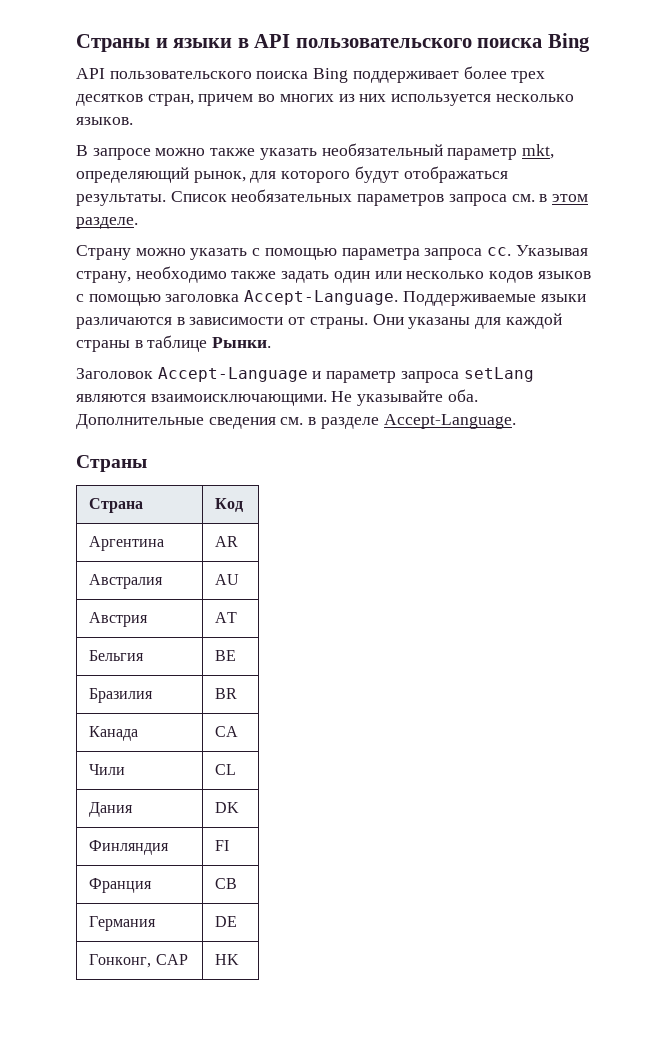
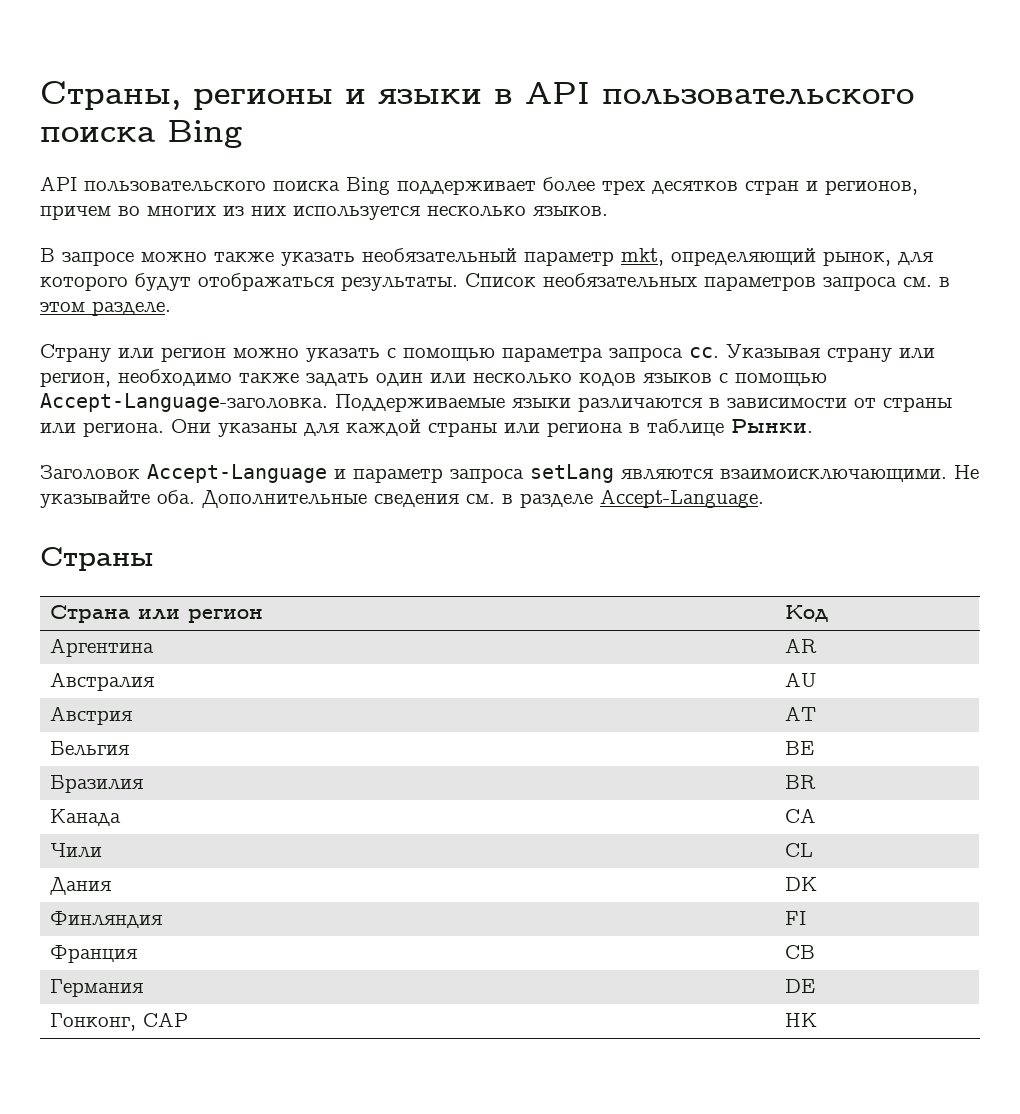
[76,34,150,52] Страны -> [40,81,333,110] Страны, регионы
[147,94,194,106] стран, -> [745,180,918,195] стран и регионов,
(131, 252) none -> [118,347,226,362] или регион
[76,271,131,283] страну, -> [827,347,935,362] [40,372,111,387] страну или регион,
[165,290,399,305] заголовка Accept-Language. -> [40,393,328,412] Accept-Language-заголовка.
[309,317,368,329] страны. -> [883,397,952,412] [40,422,164,437] страны или региона.
(130, 346) none -> [504,422,623,437] или региона
(144, 505) none -> [138,609,264,623] или регион

